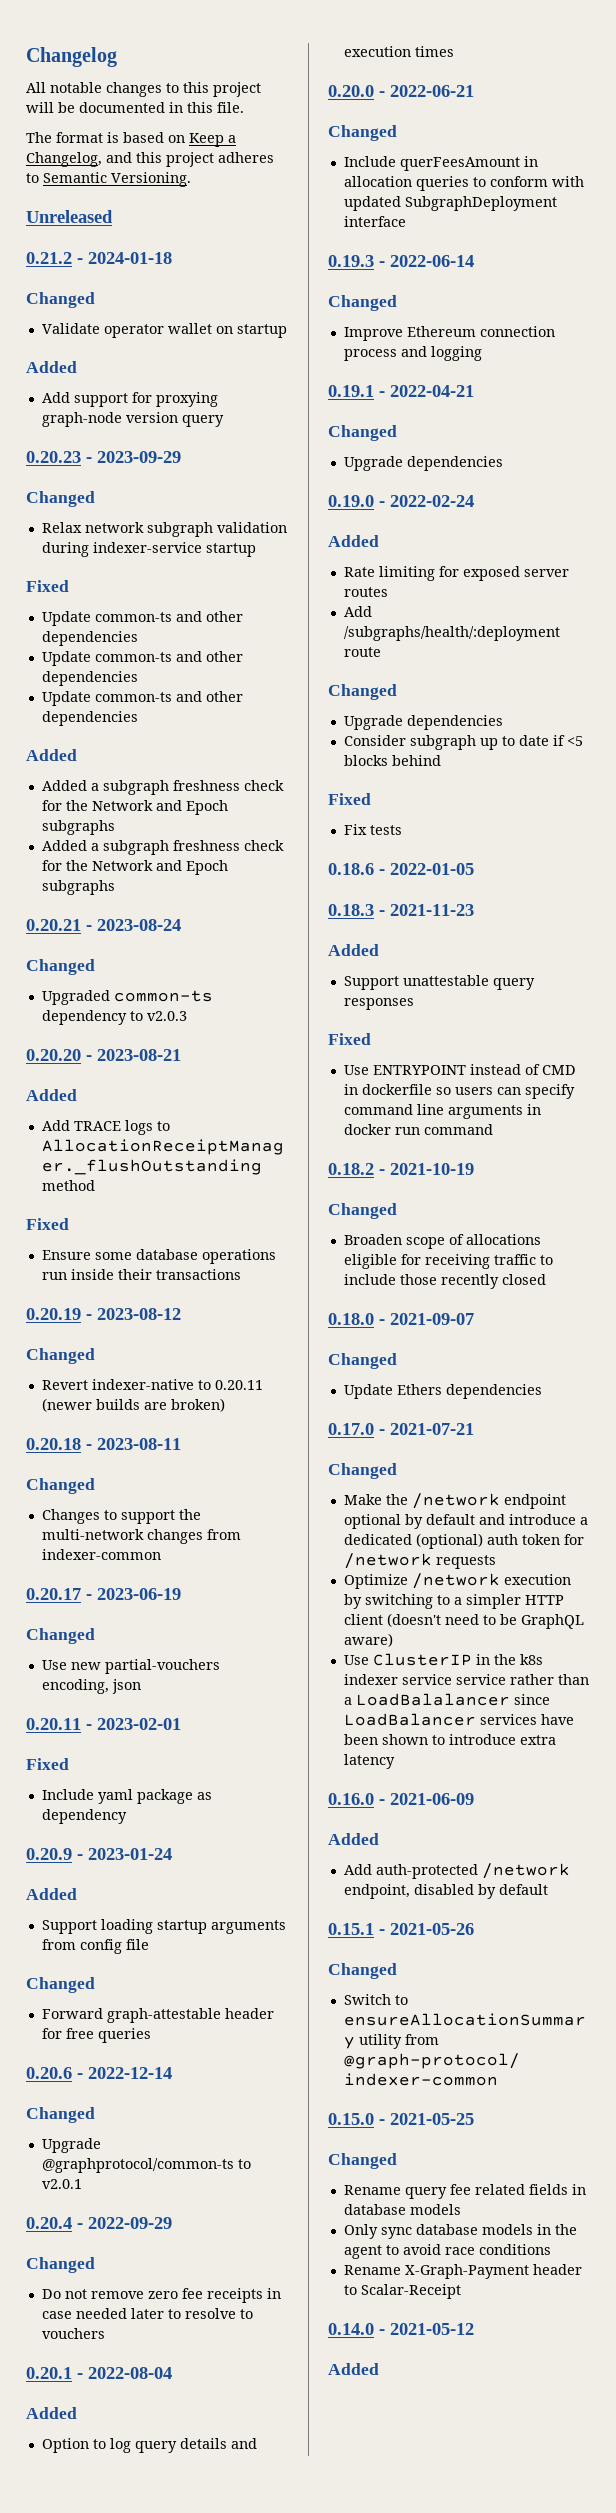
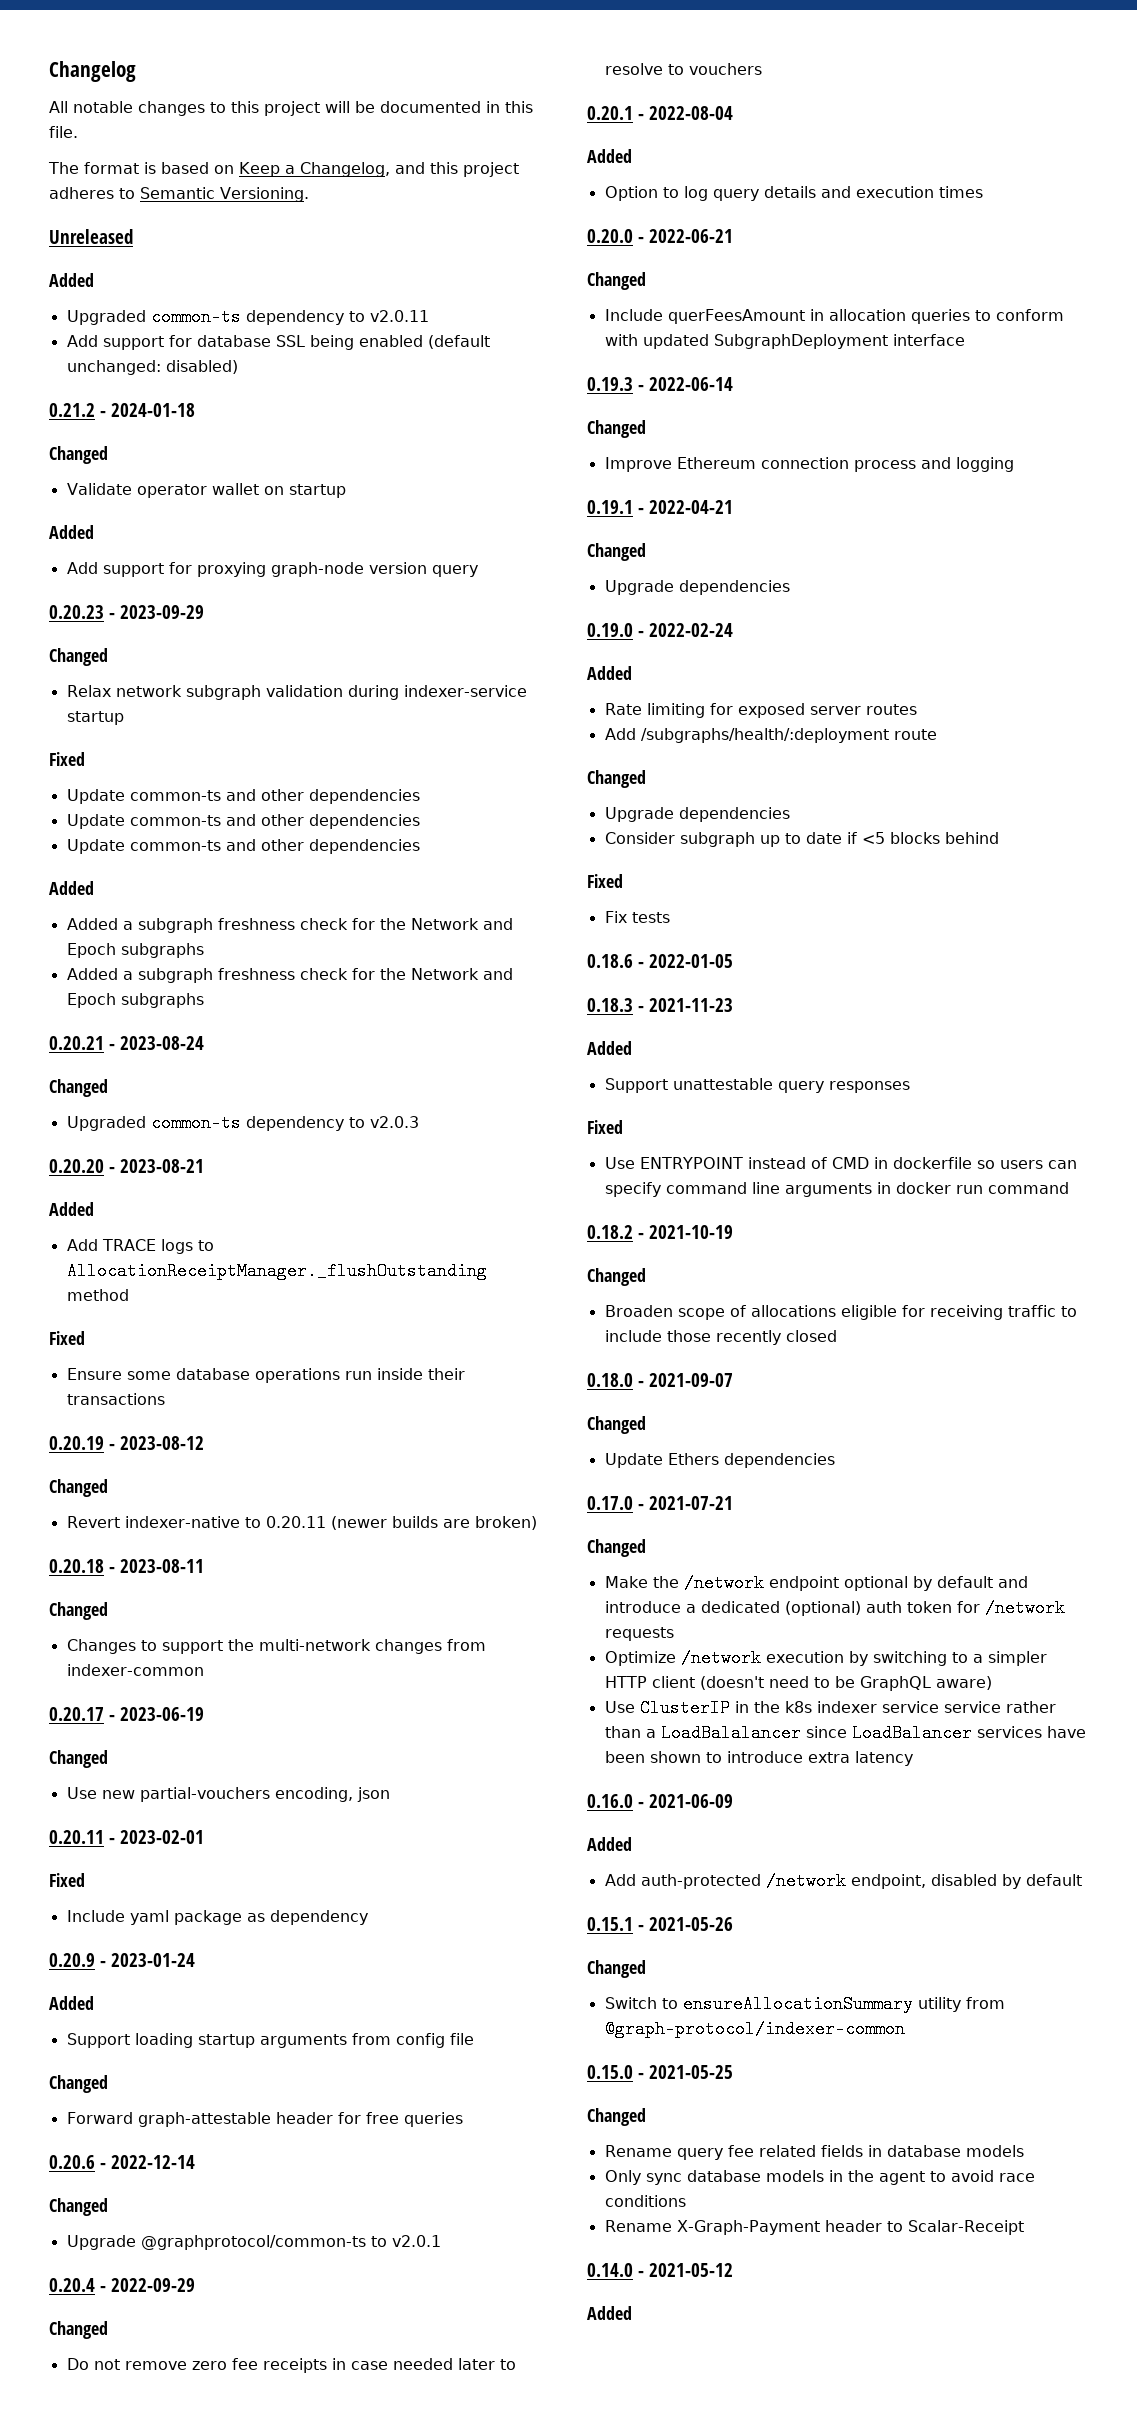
(113, 216) none -> [49,273,94,287] [66,308,429,326] [66,335,490,350] [66,360,238,375] // Added // Upgraded common-ts dependency to v2.0.11 // Add support for database SSL being enabled (default unchanged: disabled)

